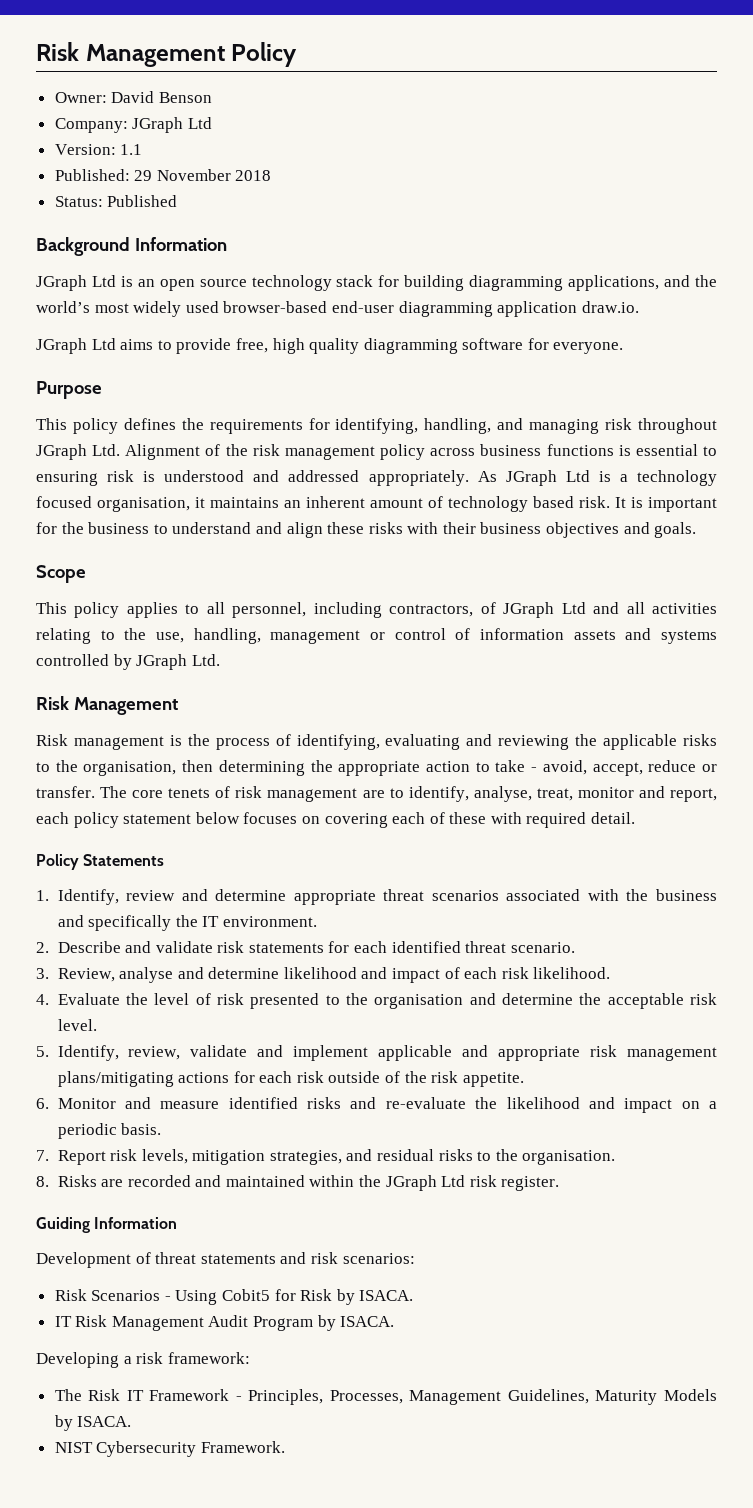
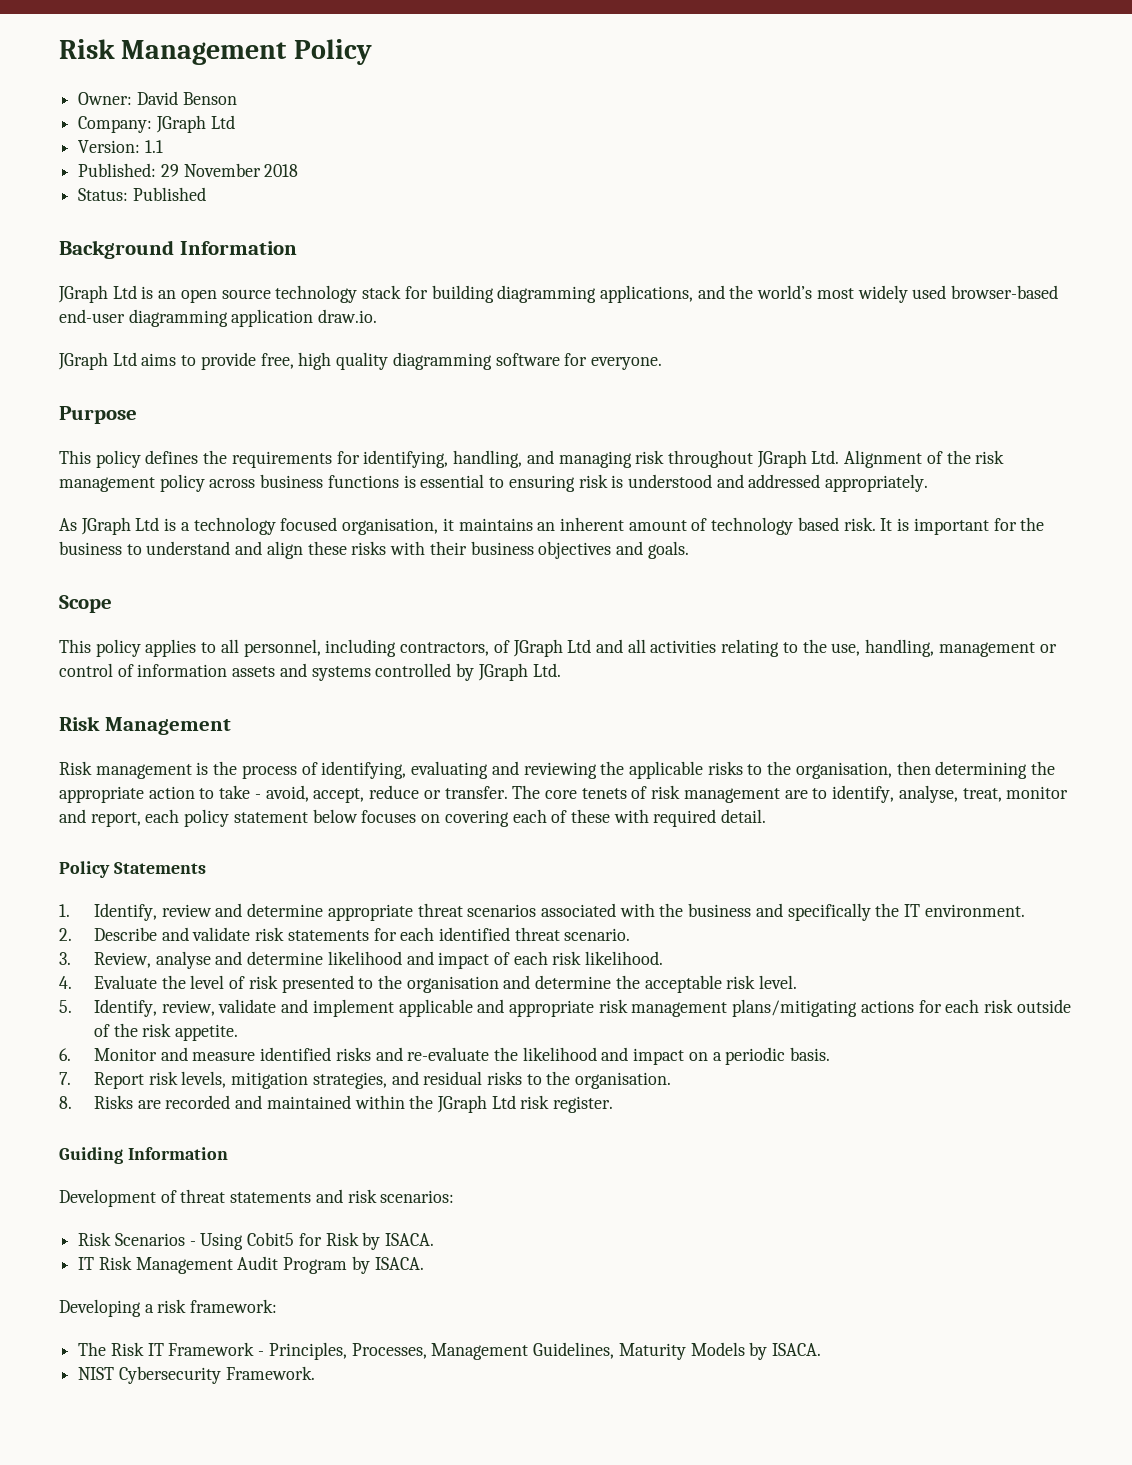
(469, 478) none -> (929, 483) //

